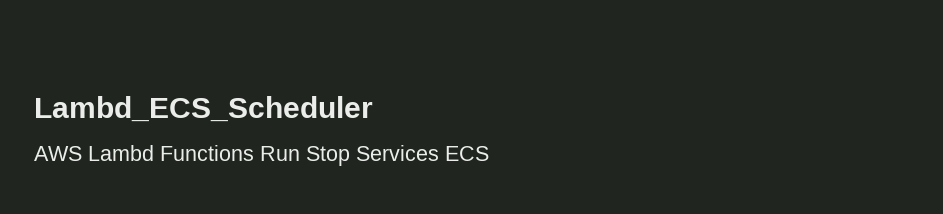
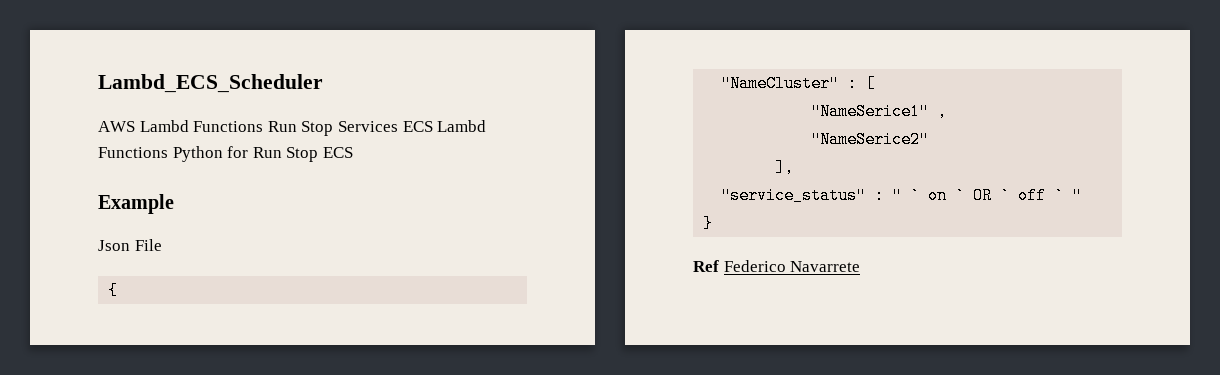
(489, 153) none -> [437,120,487,132] [98,146,353,162] [98,194,174,214] [98,239,162,251] [108,282,119,299] [721,75,876,92] [811,103,948,120] [811,131,930,148] [775,159,795,176] [721,187,1083,204] [703,215,714,232] [693,260,861,272] Lambd Functions Python for Run Stop ECS // Example // Json File // { // "NameCluster" : [ // "NameSerice1" , // "NameSerice2" // ], // "service_status" : " ` on ` OR ` off ` " // } // Ref Federico Navarrete

